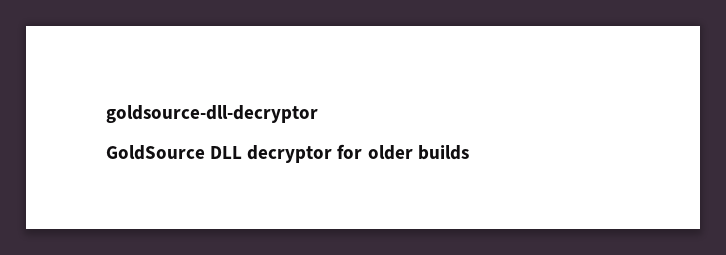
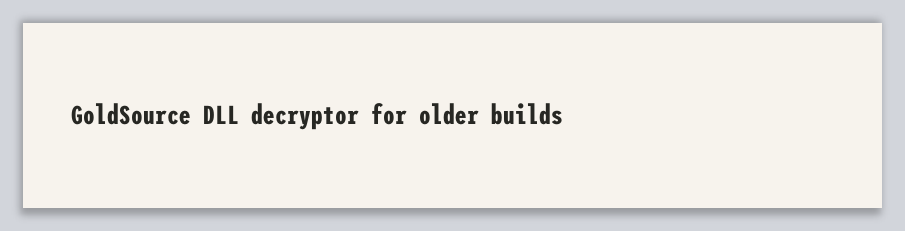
[106,105,318,123] goldsource-dll-decryptor // -> (71, 114) none

